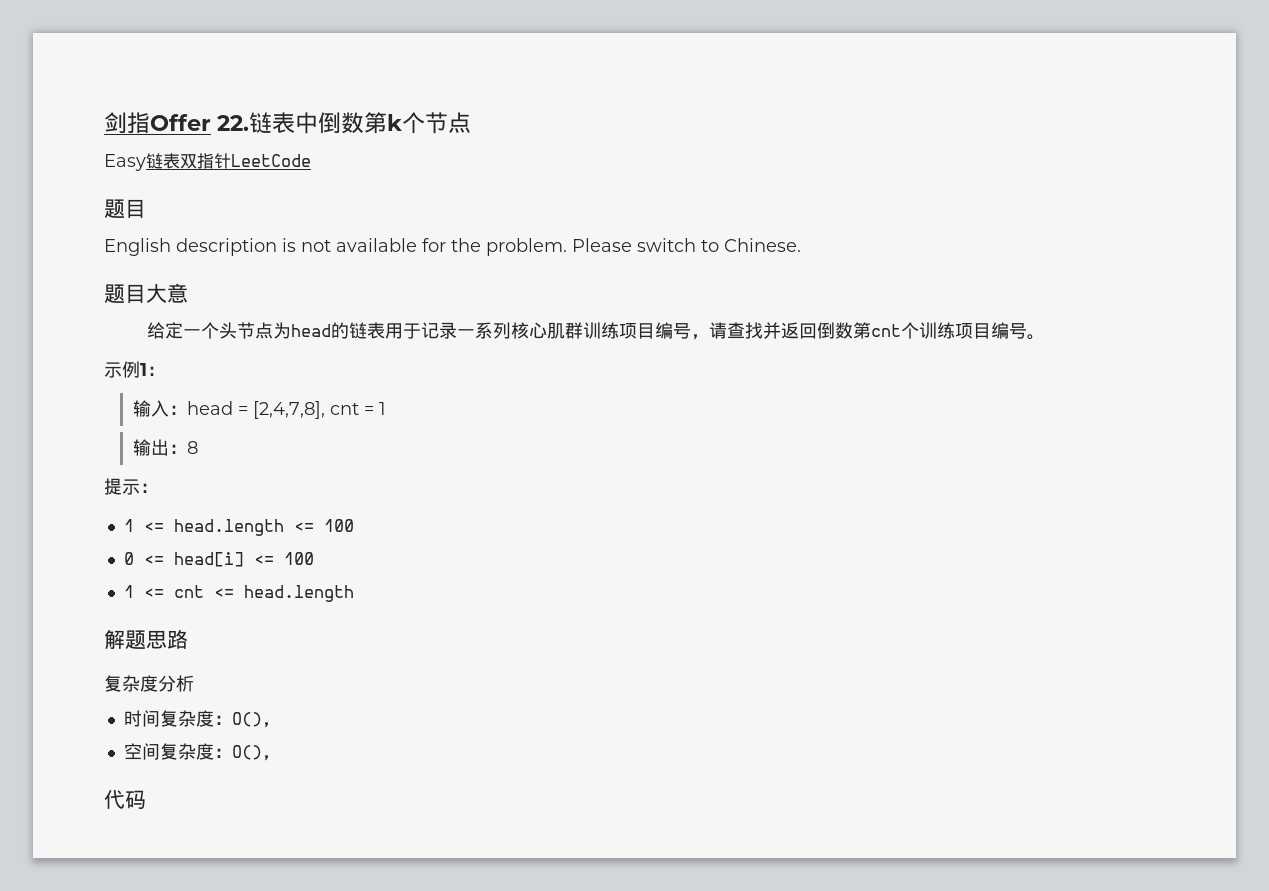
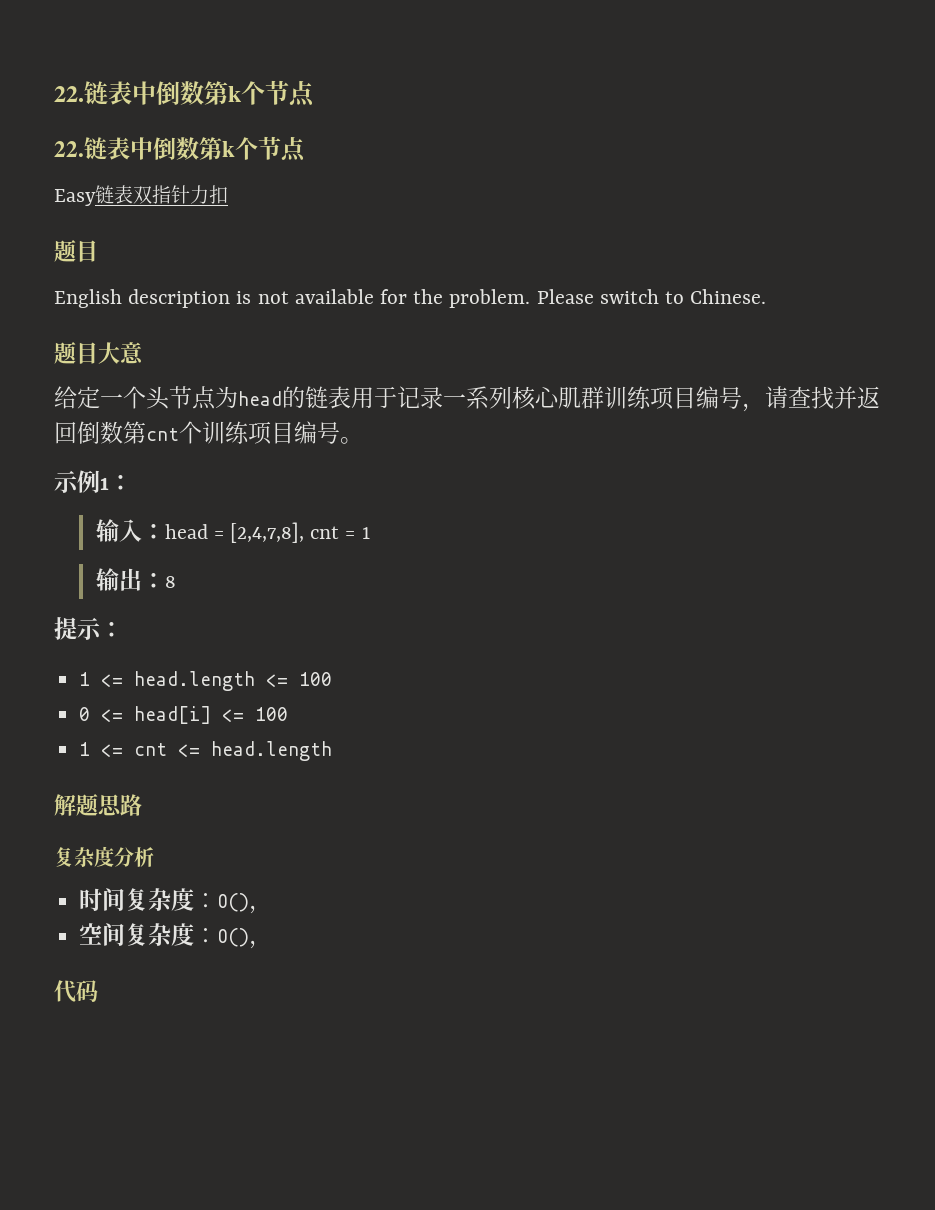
[104,112,211,134] 剑指Offer -> [54,80,315,107] 22.链表中倒数第k个节点 //
[231,154,311,167] LeetCode -> [190,185,228,204] 力扣

